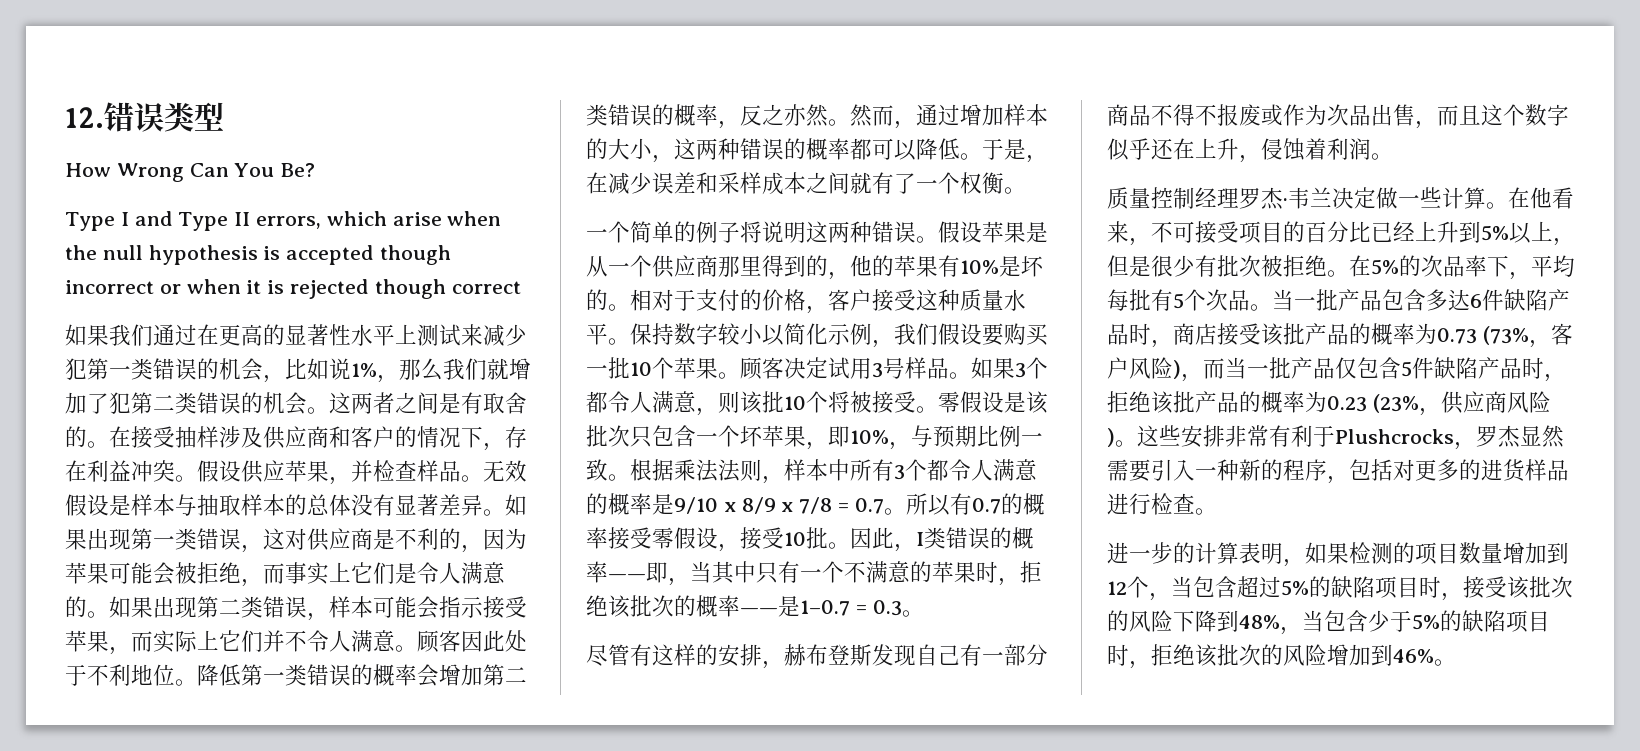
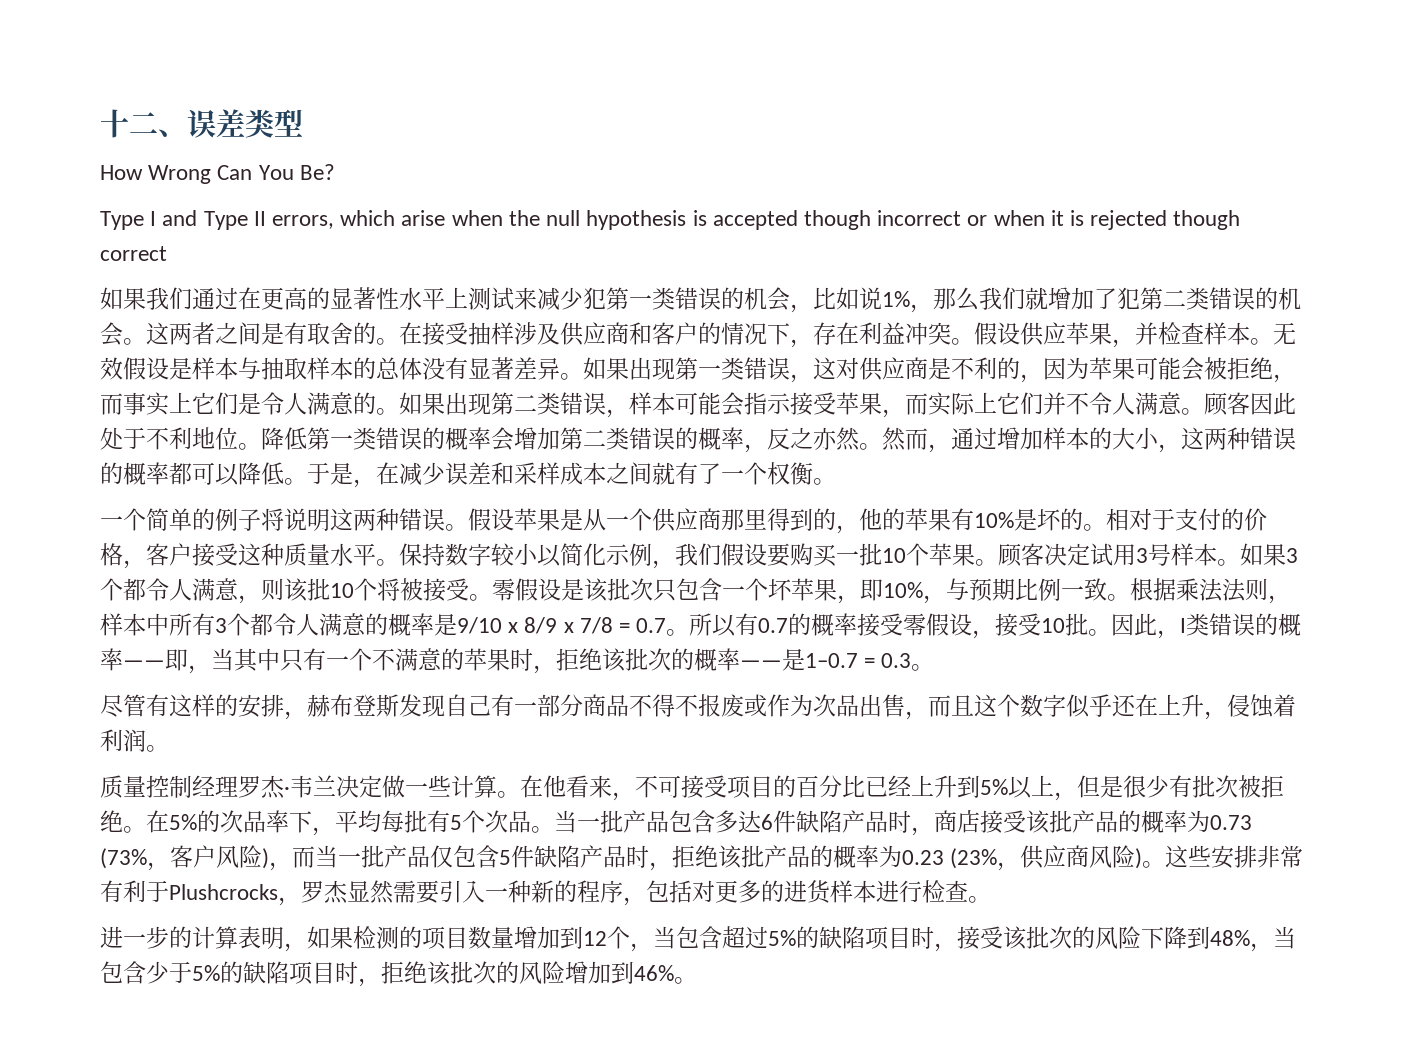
[65,102,164,132] 12.错误 -> [100,109,245,138] 十二、误差
[439,461,461,482] 品 -> [1227,322,1250,345] 本
[927,358,949,379] 品 -> [1194,543,1217,566] 本
[1547,460,1569,481] 品 -> [853,880,876,903] 本

